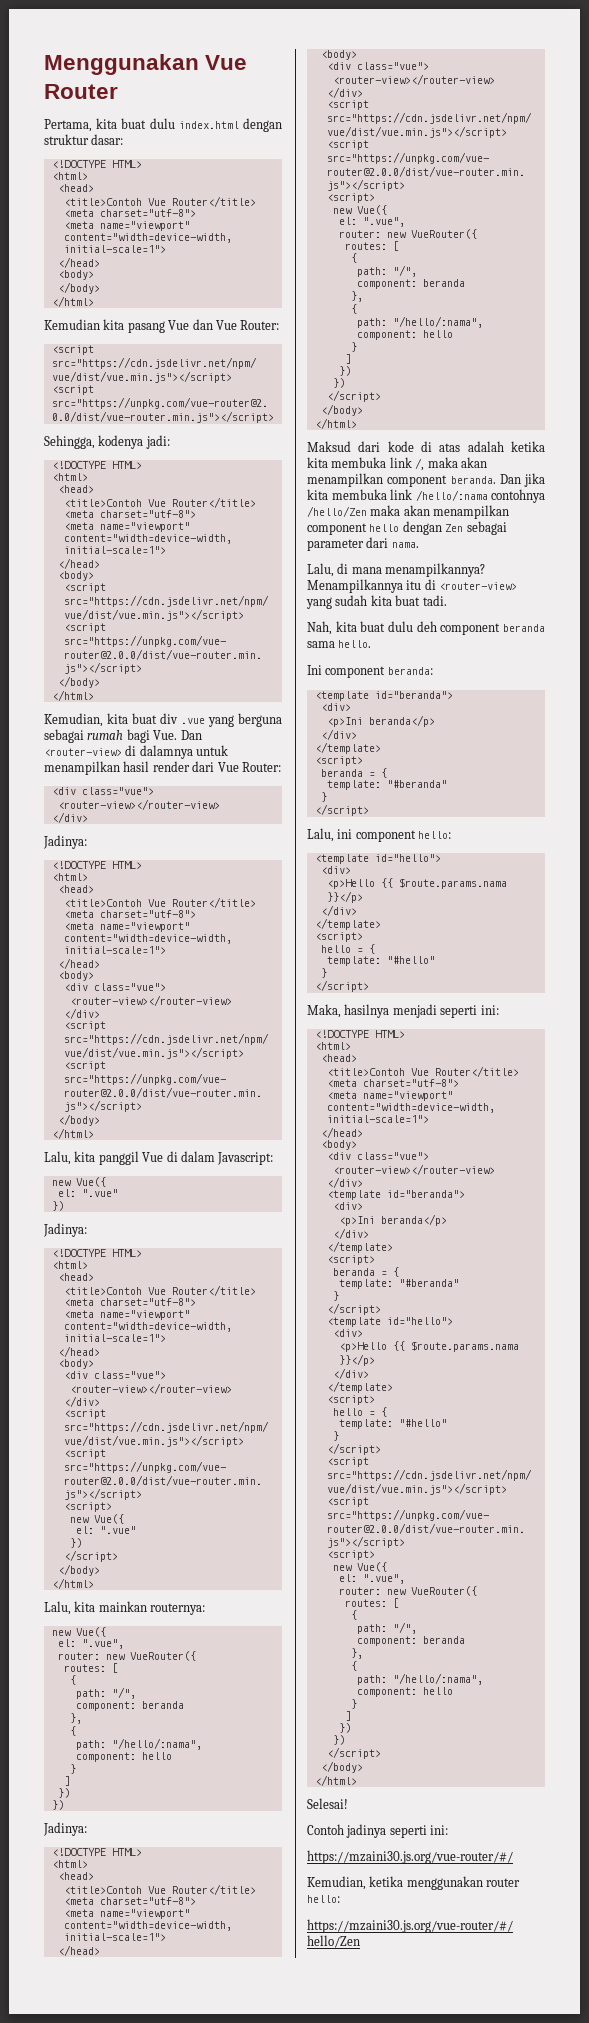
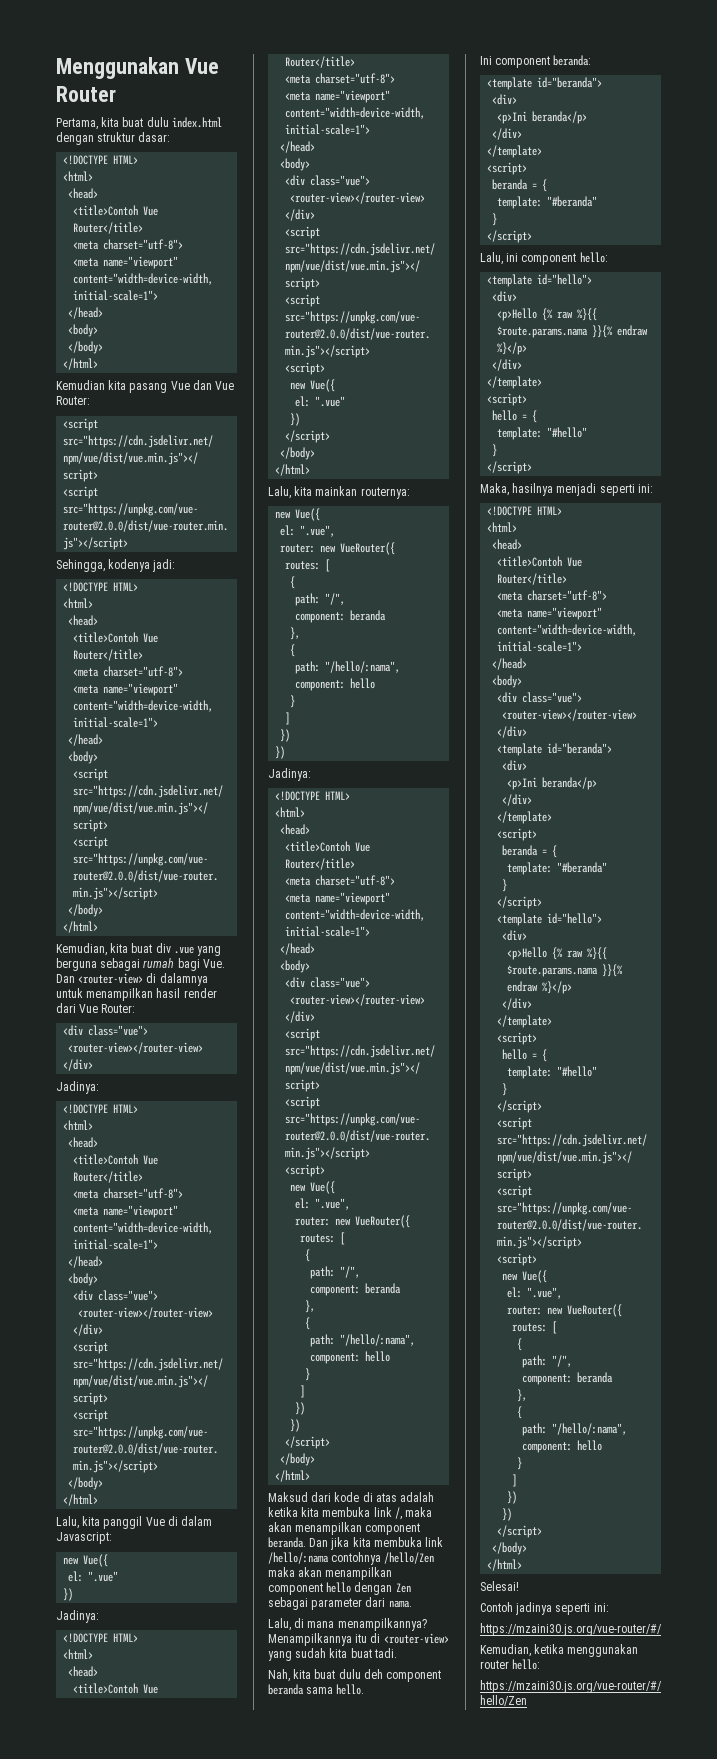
[380,878,507,889] [326,891,363,903] {{ $route.params.nama }}</p> -> [542,308,598,321] [497,325,649,338] [497,342,528,355] {% raw %}{{ $route.params.nama }}{% endraw %}</p>
[392,1341,519,1352] [338,1354,375,1366] {{ $route.params.nama }}</p> -> [552,947,608,960] [507,964,624,977] [507,981,573,994] {% raw %}{{ $route.params.nama }}{% endraw %}</p>

